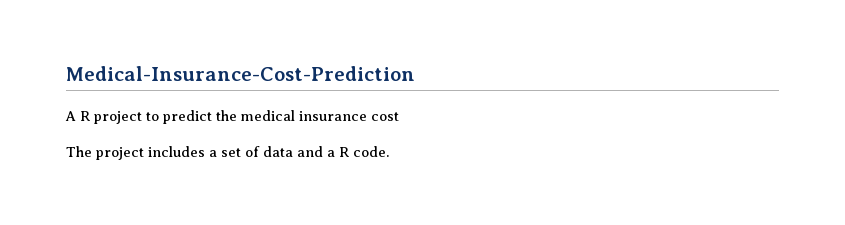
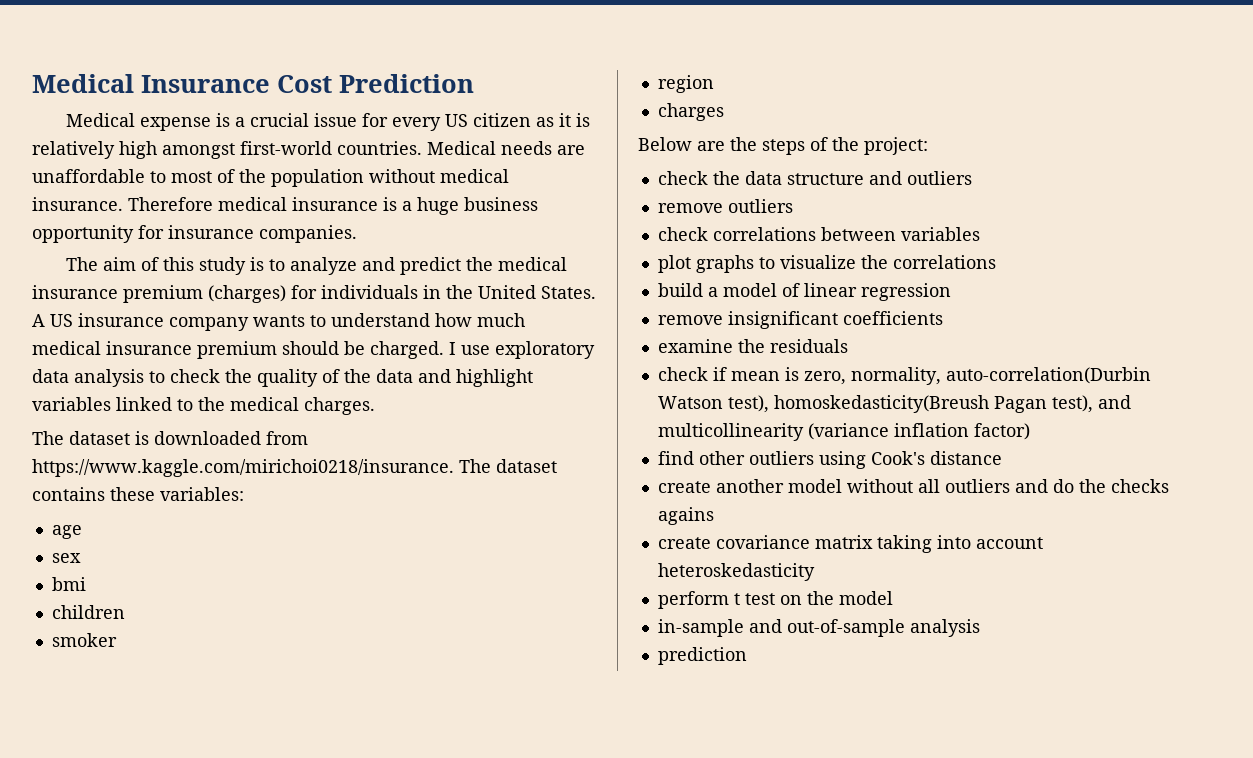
[66,66,415,81] [65,110,399,124] [66,146,389,160] Medical-Insurance-Cost-Prediction // A R project to predict the medical insurance cost // The project includes a set of data and a R code. -> [32,74,474,93] [66,113,591,131] [32,141,585,159] [32,169,509,187] [32,197,538,215] [32,225,357,243] [66,257,568,275] [32,285,596,303] [32,313,525,331] [32,341,595,359] [32,369,533,387] [32,397,375,415] [32,431,308,445] [32,459,557,477] [32,487,244,501] [51,525,82,539] [51,553,81,563] [51,577,86,591] [51,605,125,619] [51,633,117,647] [657,75,714,93] [657,103,724,121] [638,137,928,155] [657,171,972,185] [657,199,793,213] [657,227,980,241] [657,255,996,273] [657,283,951,301] [657,311,943,329] [657,339,848,353] [657,367,1151,385] [657,395,1131,413] [657,423,1030,441] [657,451,1002,469] [657,479,1169,493] [657,507,714,525] [657,535,1043,553] [657,563,815,581] [657,591,893,609] [657,619,980,637] [657,647,747,665] Medical Insurance Cost Prediction // Medical expense is a crucial issue for every US citizen as it is relatively high amongst first-world countries. Medical needs are unaffordable to most of the population without medical insurance. Therefore medical insurance is a huge business opportunity for insurance companies. // The aim of this study is to analyze and predict the medical insurance premium (charges) for individuals in the United States. A US insurance company wants to understand how much medical insurance premium should be charged. I use exploratory data analysis to check the quality of the data and highlight variables linked to the medical charges. // The dataset is downloaded from https://www.kaggle.com/mirichoi0218/insurance. The dataset contains these variables: // age // sex // bmi // children // smoker // region // charges // Below are the steps of the project: // check the data structure and outliers // remove outliers // check correlations between variables // plot graphs to visualize the correlations // build a model of linear regression // remove insignificant coefficients // examine the residuals // check if mean is zero, normality, auto-correlation(Durbin Watson test), homoskedasticity(Breush Pagan test), and multicollinearity (variance inflation factor) // find other outliers using Cook's distance // create another model without all outliers and do the checks agains // create covariance matrix taking into account heteroskedasticity // perform t test on the model // in-sample and out-of-sample analysis // prediction

